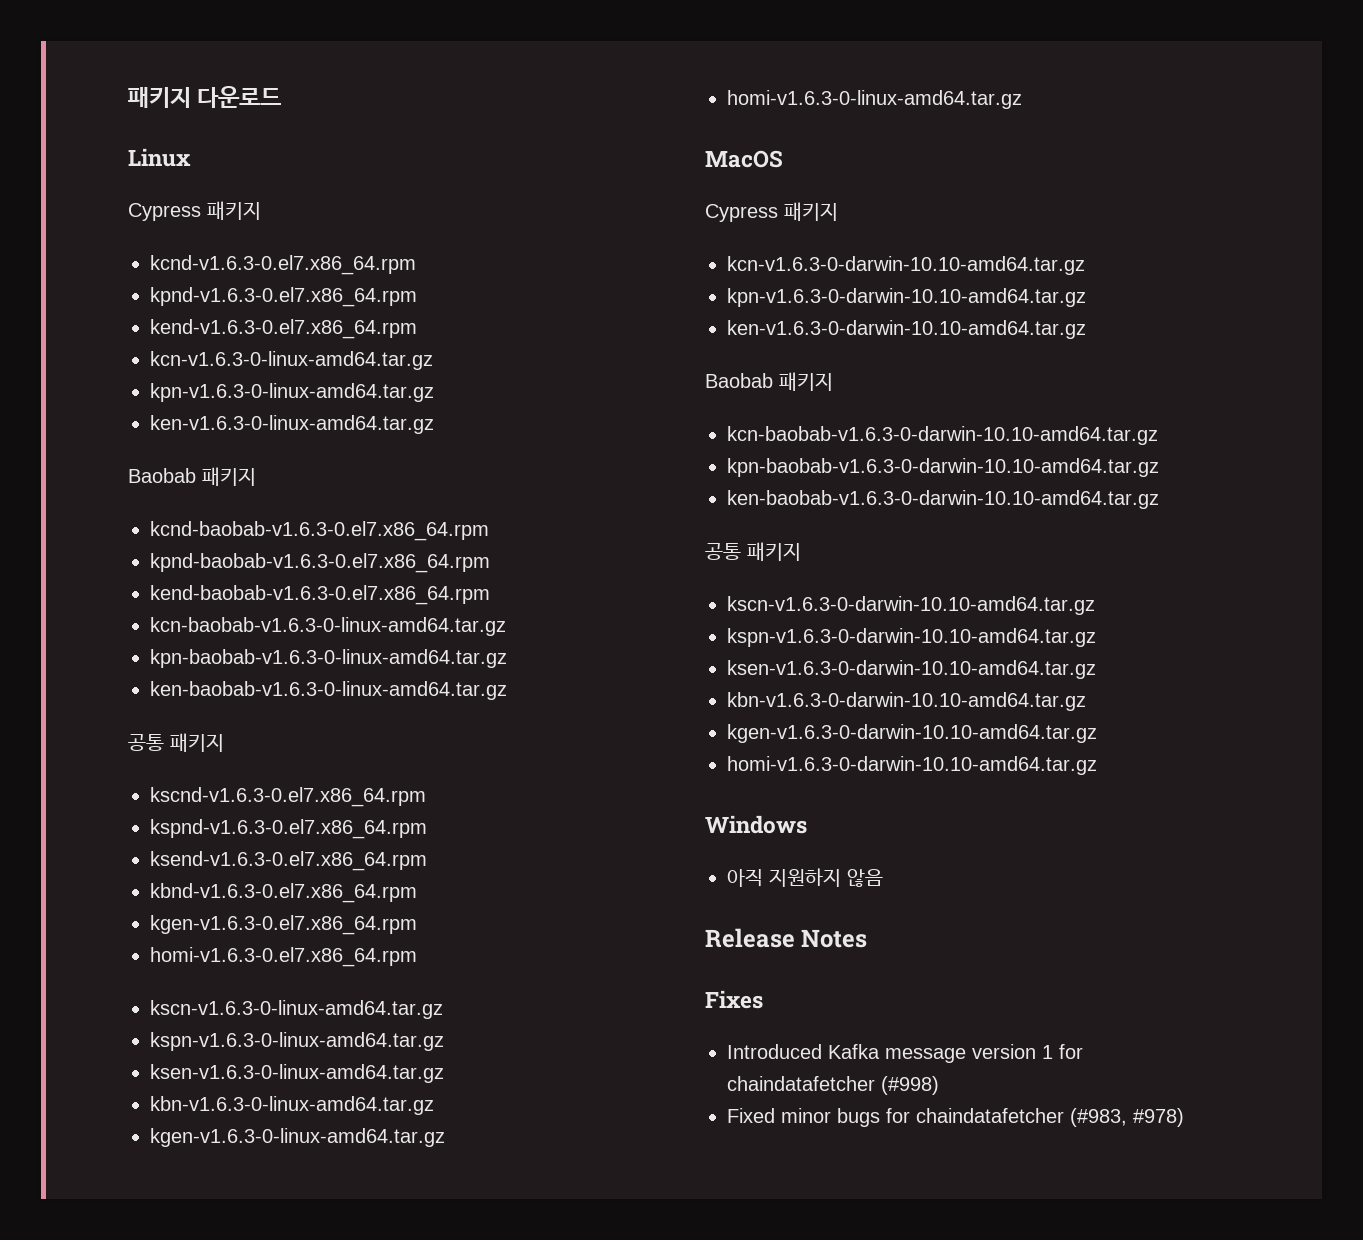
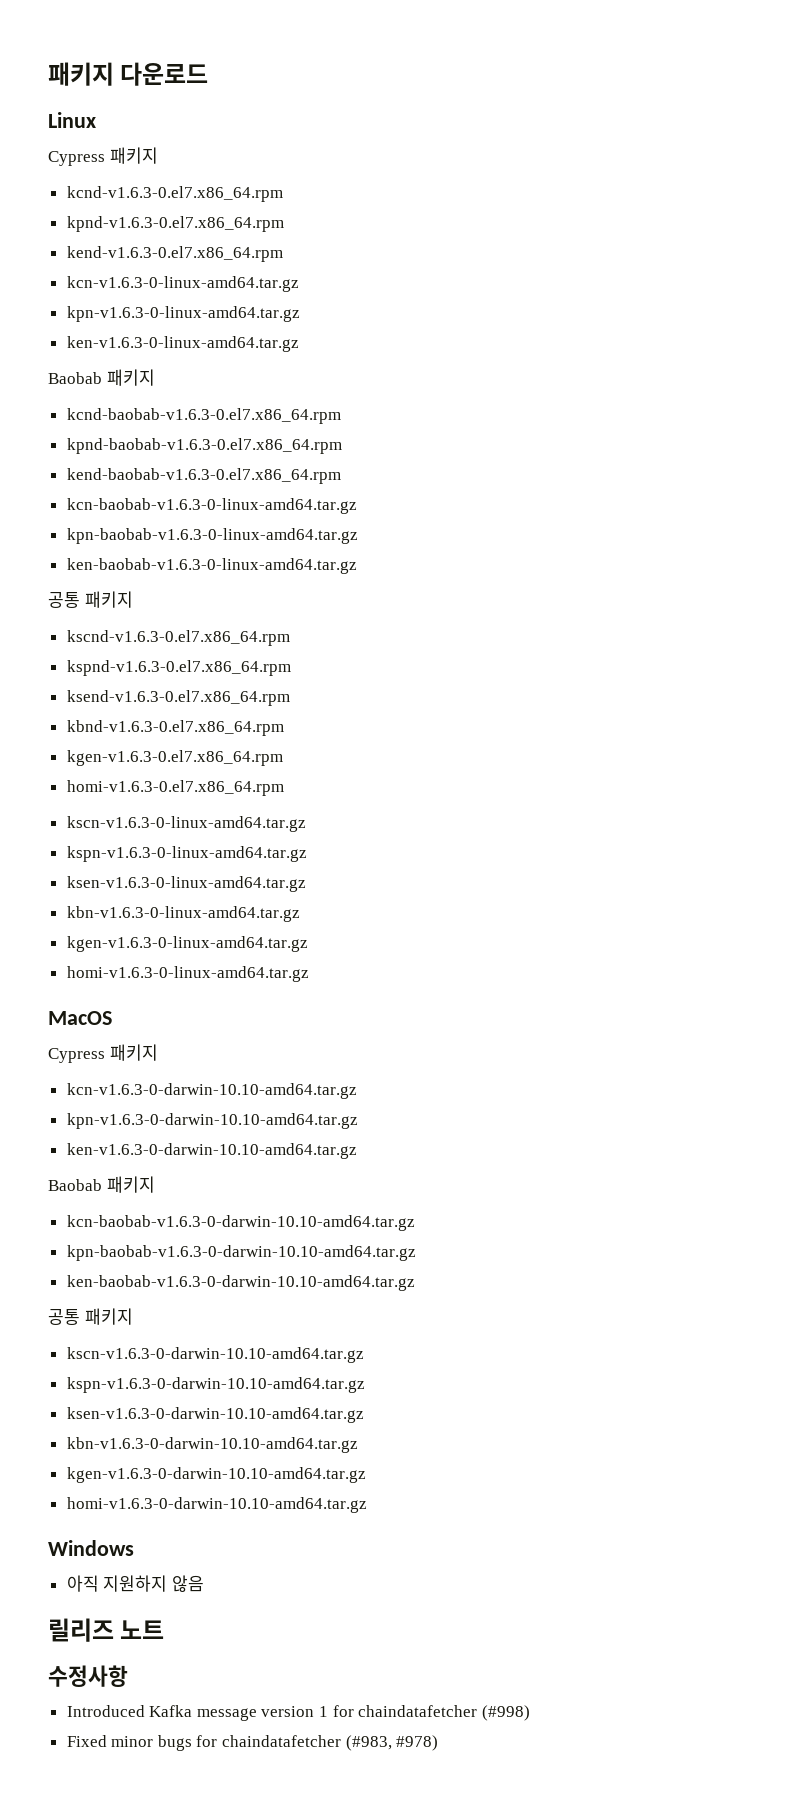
[705,928,868,948] [705,990,763,1009] Release Notes // Fixes -> [48,1618,165,1642] [48,1665,128,1687] 릴리즈 노트 // 수정사항

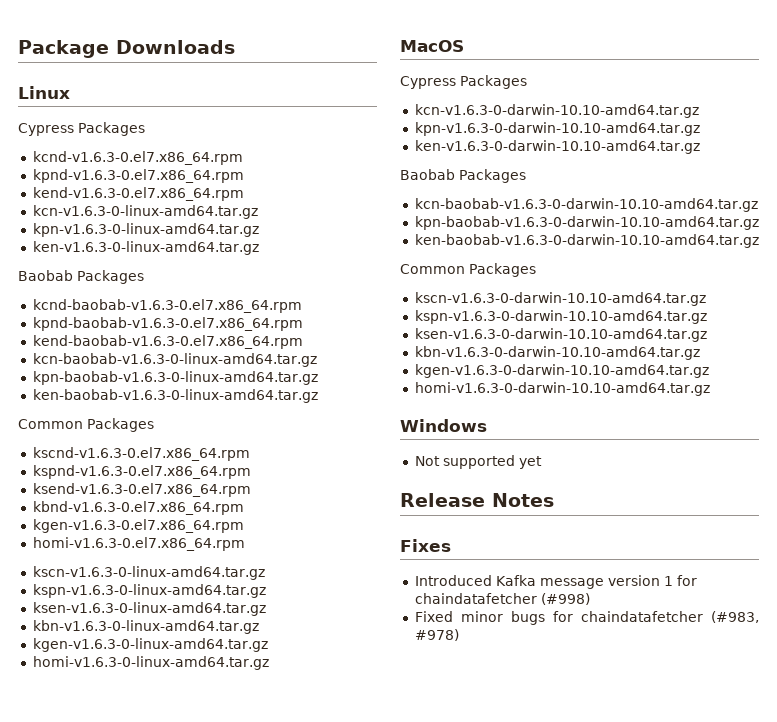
[48,62,209,86] 패키지 다운로드 -> [18,40,235,58] Package Downloads
[109,147,158,164] 패키지 -> [78,122,145,136] Packages
[106,369,155,386] 패키지 -> [77,270,144,284] Packages
[48,591,133,608] 공통 패키지 -> [18,418,154,432] Common Packages
[109,1044,158,1061] 패키지 -> [460,75,527,89] Packages
[106,1176,155,1193] 패키지 -> [459,169,526,183] Packages
[48,1308,133,1325] 공통 패키지 -> [400,263,536,277] Common Packages
[66,1575,204,1592] [48,1618,165,1642] [48,1665,128,1687] 아직 지원하지 않음 // 릴리즈 노트 // 수정사항 -> [414,455,542,469] [400,493,554,507] [400,539,451,552] Not supported yet // Release Notes // Fixes

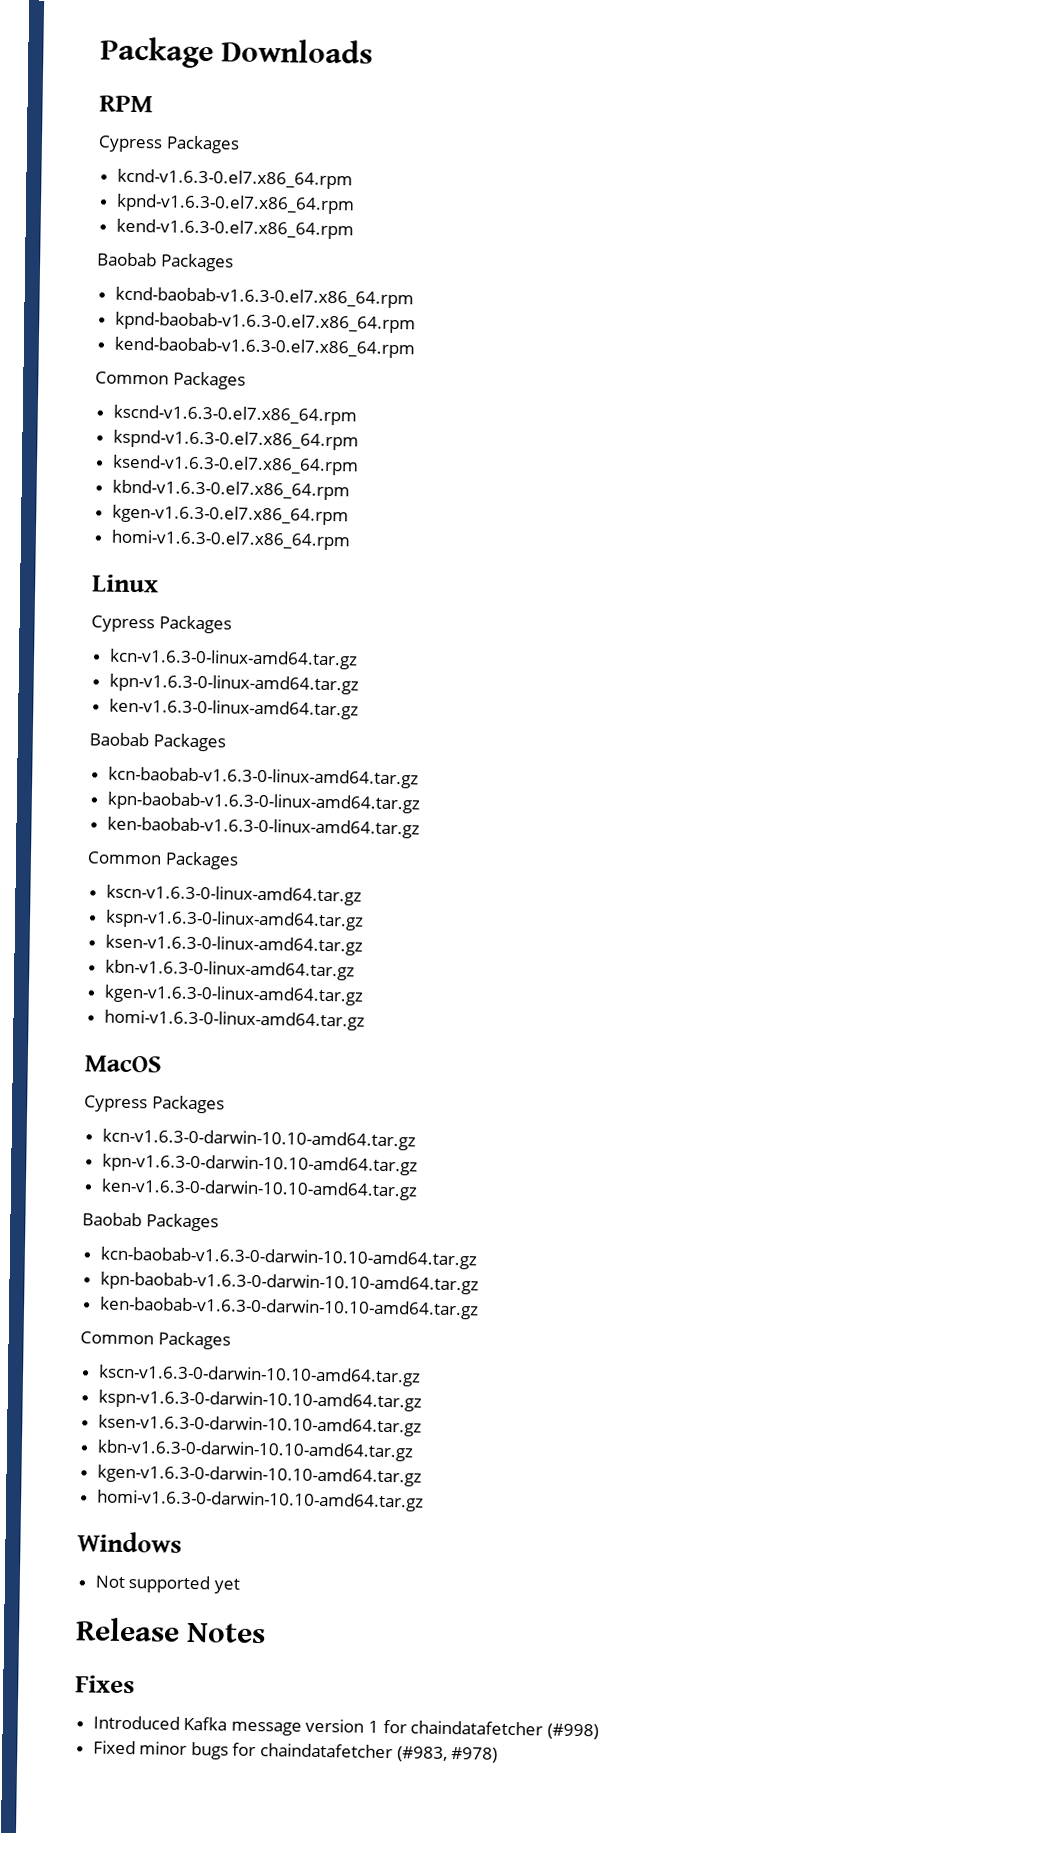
[18,86,70,99] Linux -> [99,95,153,113] RPM
[32,205,258,219] [32,223,259,237] [32,241,259,255] // kcn-v1.6.3-0-linux-amd64.tar.gz // kpn-v1.6.3-0-linux-amd64.tar.gz // ken-v1.6.3-0-linux-amd64.tar.gz -> (354, 229) none
[32,353,317,367] [32,371,318,385] [32,389,318,403] // kcn-baobab-v1.6.3-0-linux-amd64.tar.gz // kpn-baobab-v1.6.3-0-linux-amd64.tar.gz // ken-baobab-v1.6.3-0-linux-amd64.tar.gz -> (415, 347) none
(245, 544) none -> [92,574,159,593] [91,615,232,634] [108,648,358,670] [108,673,359,695] [108,698,359,720] [89,732,226,752] [107,766,419,789] [106,791,420,814] [106,816,420,839] [87,851,239,870] // Linux // Cypress Packages // kcn-v1.6.3-0-linux-amd64.tar.gz // kpn-v1.6.3-0-linux-amd64.tar.gz // ken-v1.6.3-0-linux-amd64.tar.gz // Baobab Packages // kcn-baobab-v1.6.3-0-linux-amd64.tar.gz // kpn-baobab-v1.6.3-0-linux-amd64.tar.gz // ken-baobab-v1.6.3-0-linux-amd64.tar.gz // Common Packages

